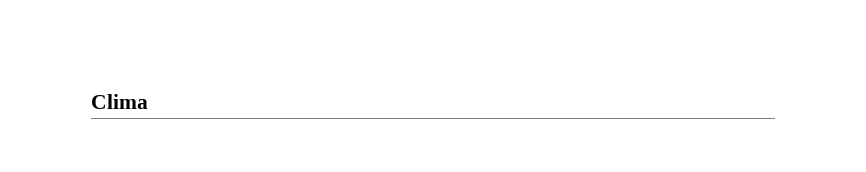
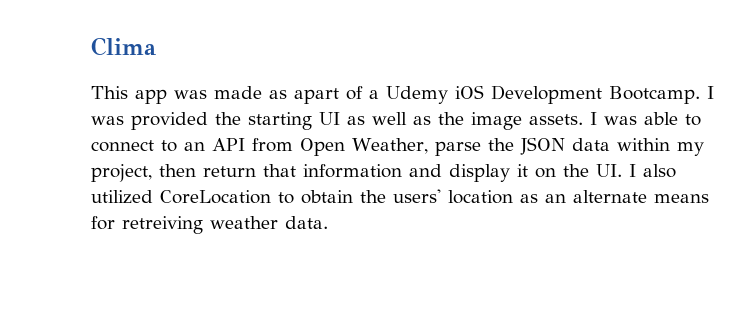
(148, 101) none -> [91,85,714,104] [91,112,701,130] [91,137,704,156] [91,164,676,182] [91,189,709,204] [91,216,328,234] // This app was made as apart of a Udemy iOS Development Bootcamp. I was provided the starting UI as well as the image assets. I was able to connect to an API from Open Weather, parse the JSON data within my project, then return that information and display it on the UI. I also utilized CoreLocation to obtain the users' location as an alternate means for retreiving weather data.

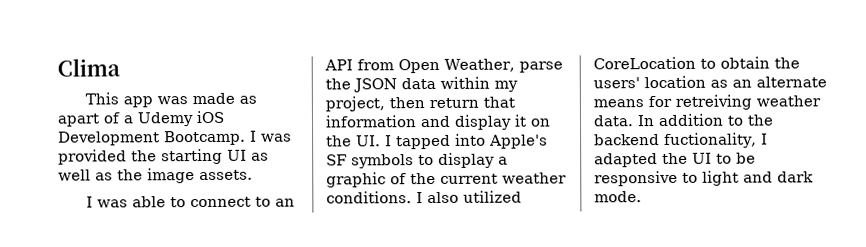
(583, 119) none -> (253, 175) //
(636, 170) none -> [396,133,548,150] [326,152,508,169] [326,172,567,188] [326,191,423,204] tapped into Apple's SF symbols to display a graphic of the current weather conditions. I
(328, 222) none -> [637,113,774,127] [594,132,768,148] [594,152,756,168] [594,170,814,187] [594,191,642,203] In addition to the backend fuctionality, I adapted the UI to be responsive to light and dark mode.

